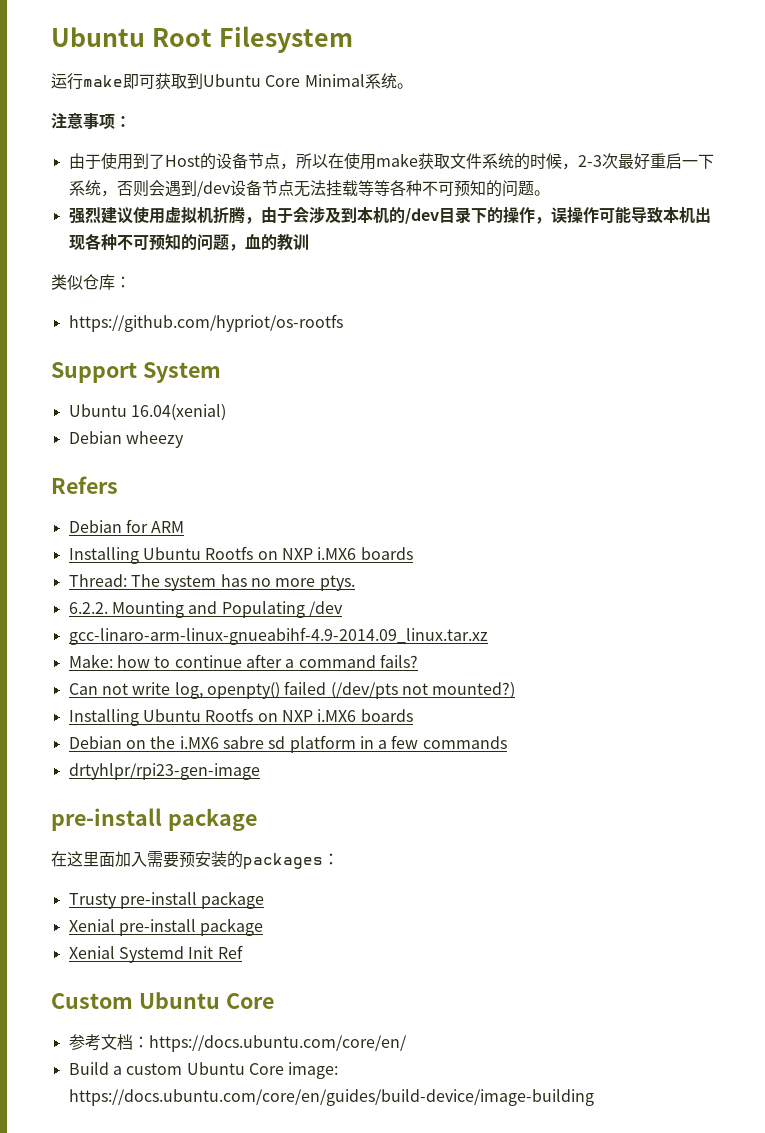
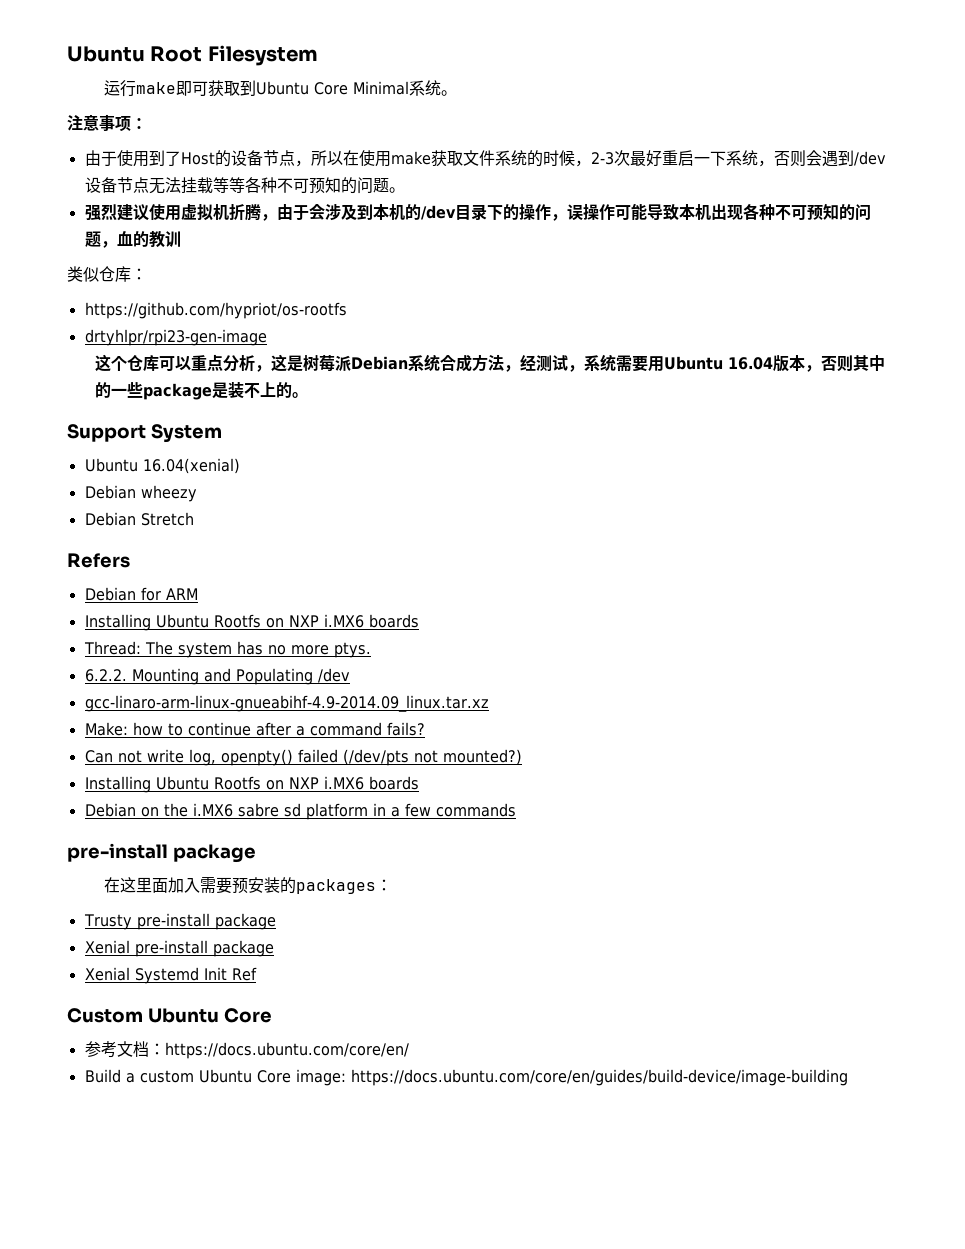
(343, 323) none -> [84,329,267,346] [95,354,886,372] [95,382,309,400] // drtyhlpr/rpi23-gen-image // 这个仓库可以重点分析，这是树莓派Debian系统合成方法，经测试，系统需要用Ubuntu 16.04版本，否则其中的一些package是装不上的。
(184, 439) none -> [84,512,194,526] // Debian Stretch
[68,763,260,780] // drtyhlpr/rpi23-gen-image -> (516, 810) none

